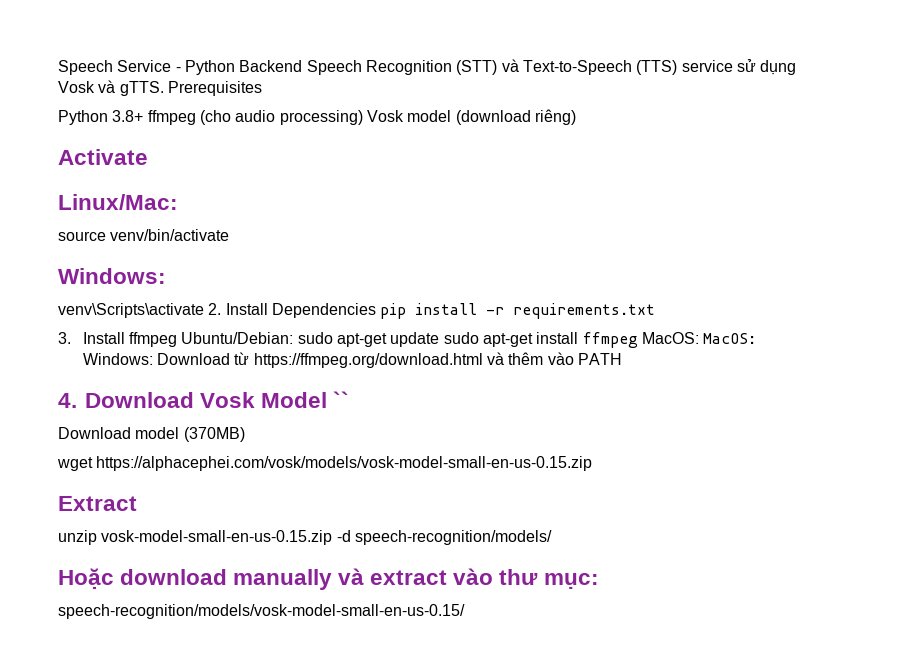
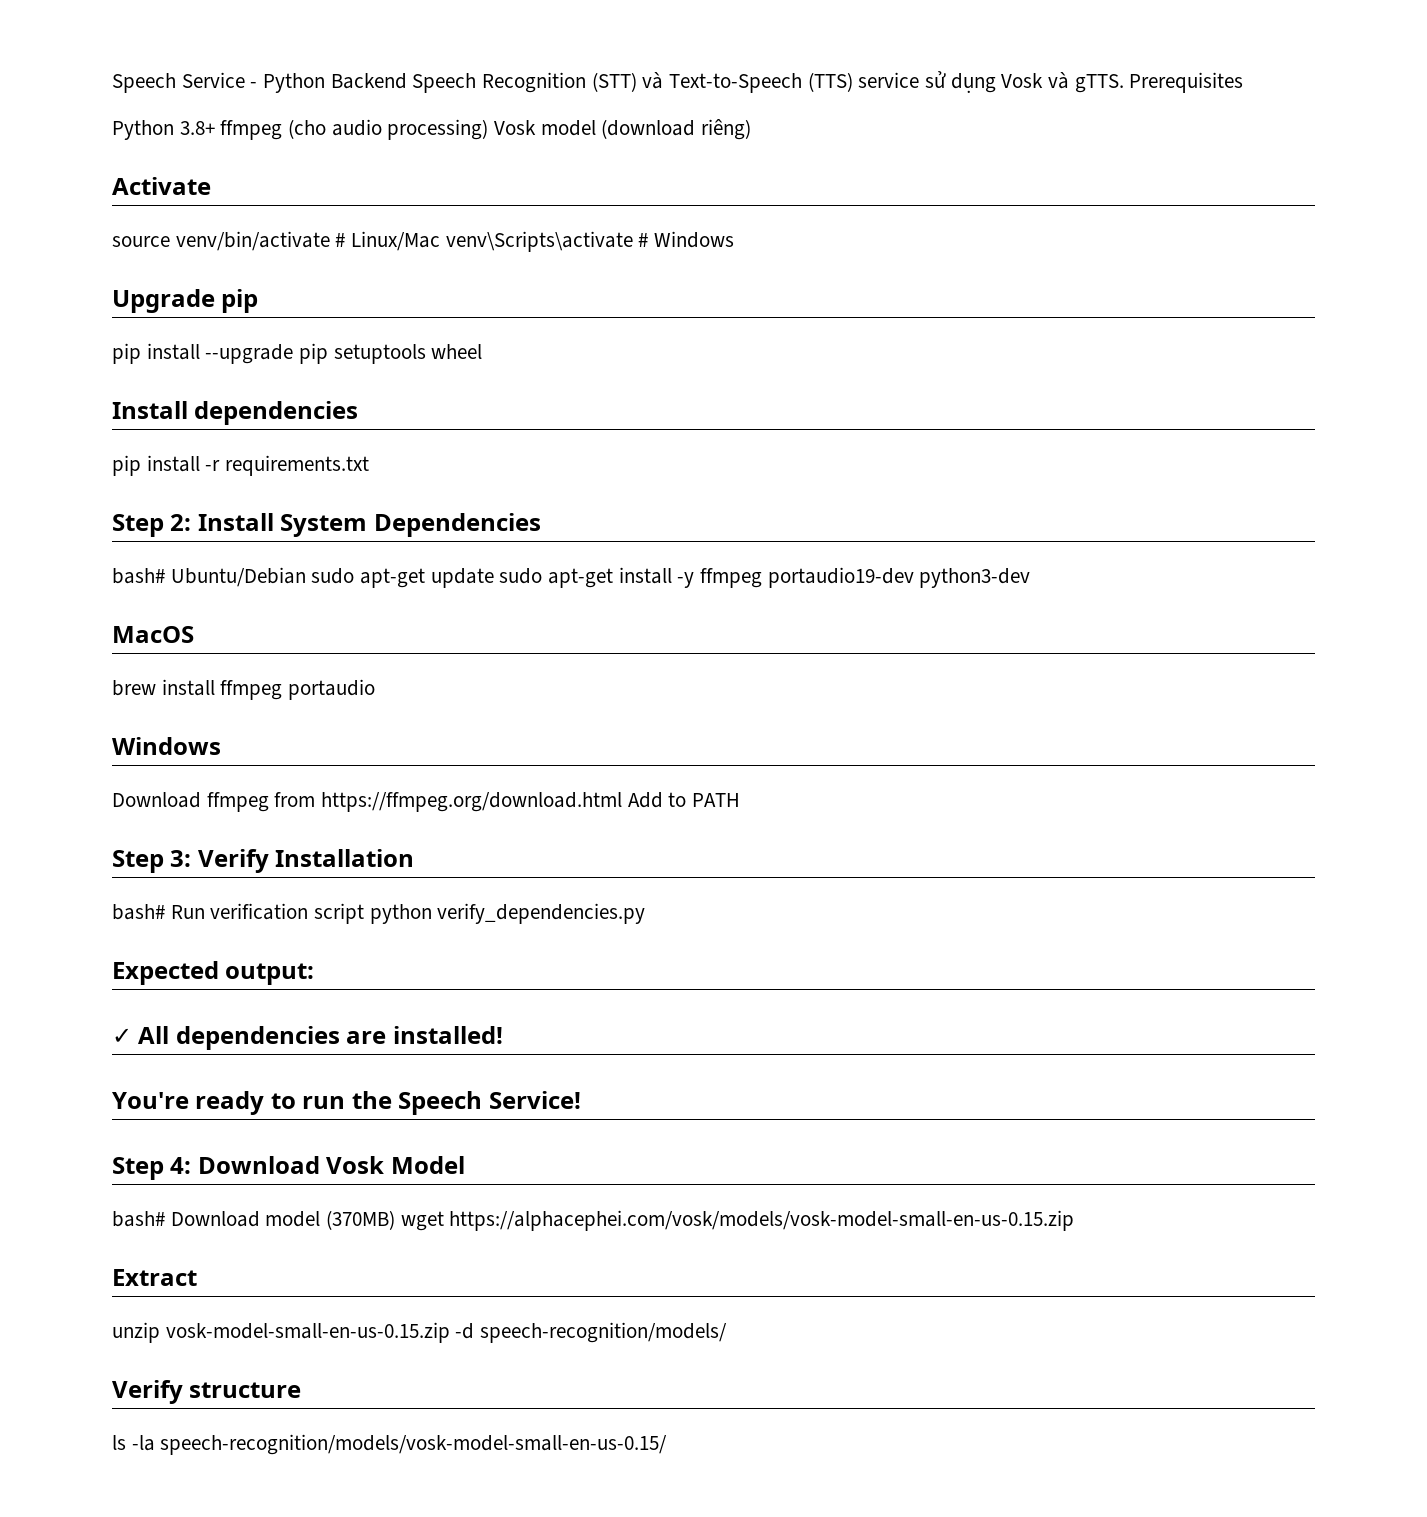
[58,194,178,210] // Linux/Mac: -> (211, 186) none
[58,268,166,284] [58,303,656,319] [58,332,294,347] // Windows: // venv\Scripts\activate 2. Install Dependencies pip install -r requirements.txt // 3. Install ffmpeg Ubuntu/Debian: -> [335,231,735,252] [112,289,259,313] [112,343,483,364] [112,401,359,425] [112,455,370,476] [112,513,541,537] [112,567,306,587] # Linux/Mac venv\Scripts\activate # Windows // Upgrade pip // pip install --upgrade pip setuptools wheel // Install dependencies // pip install -r requirements.txt // Step 2: Install System Dependencies // bash# Ubuntu/Debian
[582,332,757,348] [82,352,622,368] [58,393,77,408] ffmpeg MacOS: MacOS: Windows: Download từ https://ffmpeg.org/download.html và thêm vào PATH // 4. -> [677,567,1031,588] [112,626,194,643] [112,679,376,700] [112,737,221,755] [112,792,741,812] [112,849,415,873] [112,903,646,924] [112,961,315,985] [112,1026,503,1050] [112,1091,581,1115] [112,1157,192,1180] -y ffmpeg portaudio19-dev python3-dev // MacOS // brew install ffmpeg portaudio // Windows // Download ffmpeg from https://ffmpeg.org/download.html Add to PATH // Step 3: Verify Installation // bash# Run verification script python verify_dependencies.py // Expected output: // ✓ All dependencies are installed! // You're ready to run the Speech Service! // Step 4:
[333,391,350,408] `` // -> [112,1211,165,1227] // bash#
(245, 434) // -> (396, 1220) none
[58,568,599,590] Hoặc download manually và extract vào thư mục: // -> [112,1380,302,1404] [112,1435,155,1451] Verify structure // ls -la

